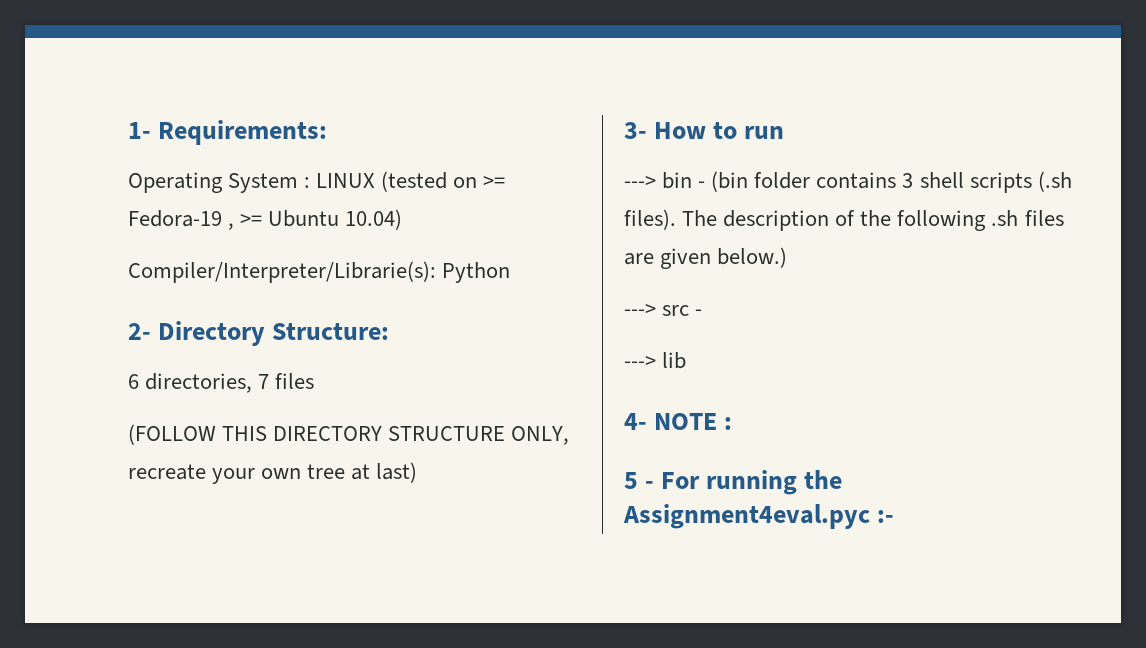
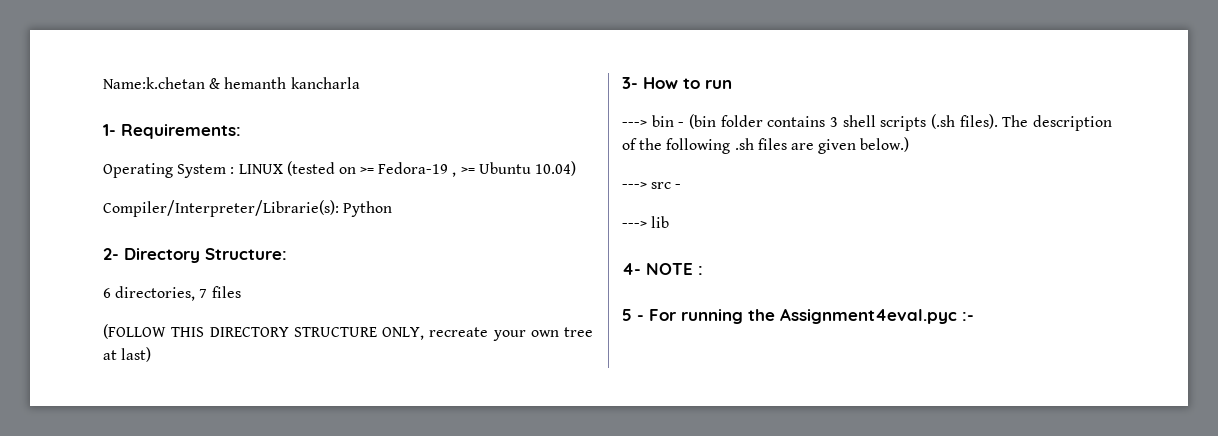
(128, 130) none -> [103,77,360,89] Name:k.chetan & hemanth kancharla //

